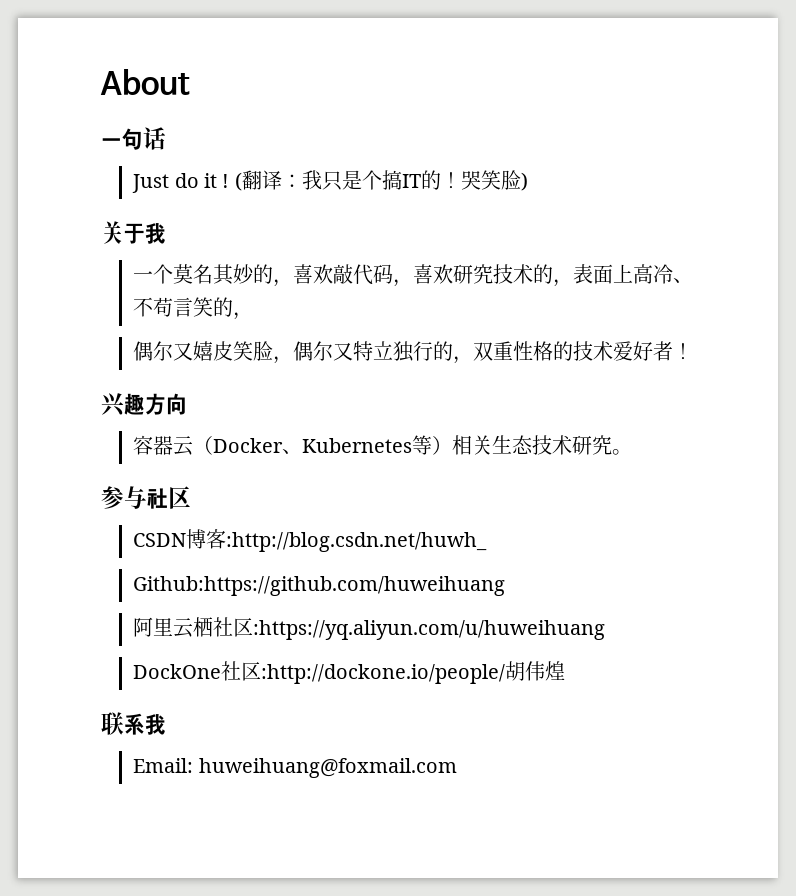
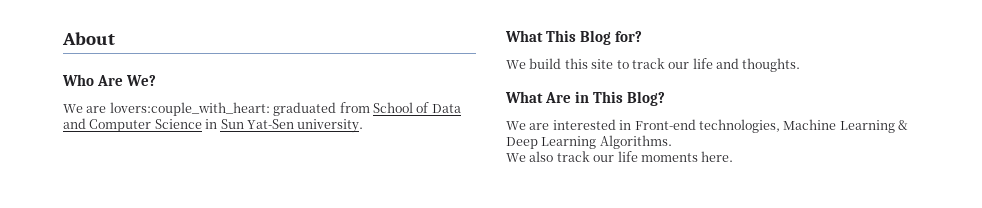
[101,127,166,150] [132,170,528,193] [101,221,166,244] [133,264,694,287] [133,297,254,320] [133,341,694,364] [101,393,187,417] [133,435,633,456] [101,486,191,509] [133,529,488,552] [133,576,506,596] [133,617,606,640] [133,661,566,684] [101,712,166,735] [133,758,457,778] 一句话 // Just do it ! (翻译：我只是个搞IT的！哭笑脸) // 关于我 // 一个莫名其妙的，喜欢敲代码，喜欢研究技术的，表面上高冷、不苟言笑的， // 偶尔又嬉皮笑脸，偶尔又特立独行的，双重性格的技术爱好者！ // 兴趣方向 // 容器云（Docker、Kubernetes等）相关生态技术研究。 // 参与社区 // CSDN博客:http://blog.csdn.net/huwh_ // Github:https://github.com/huweihuang // 阿里云栖社区:https://yq.aliyun.com/u/huweihuang // DockOne社区:http://dockone.io/people/胡伟煌 // 联系我 // Email: huweihuang@foxmail.com -> [62,74,156,86] [63,102,461,116] [63,118,364,133] [505,30,642,45] [506,58,801,72] [505,91,665,106] [506,119,908,133] [506,135,672,149] [506,151,734,162] Who Are We? // We are lovers:couple_with_heart: graduated from School of Data and Computer Science in Sun Yat-Sen university. // What This Blog for? // We build this site to track our life and thoughts. // What Are in This Blog? // We are interested in Front-end technologies, Machine Learning & Deep Learning Algorithms. // We also track our life moments here.

